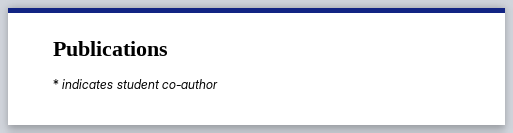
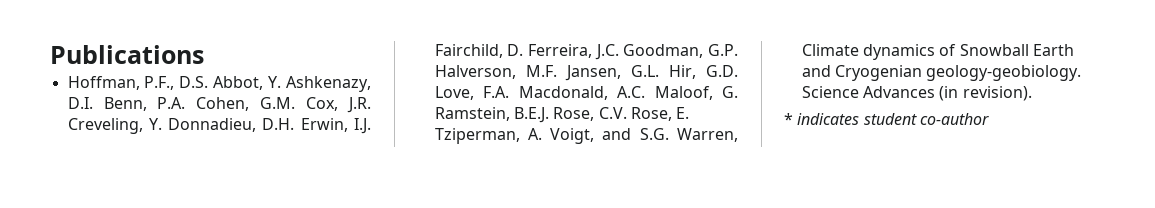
(168, 48) none -> [67,76,371,92] [67,97,371,113] [67,118,371,134] [434,44,738,60] [434,65,738,81] [434,86,738,100] [434,107,690,123] [434,128,738,144] [801,44,1074,60] [801,65,1082,81] [801,86,1032,101] // Hoffman, P.F., D.S. Abbot, Y. Ashkenazy, D.I. Benn, P.A. Cohen, G.M. Cox, J.R. Creveling, Y. Donnadieu, D.H. Erwin, I.J. Fairchild, D. Ferreira, J.C. Goodman, G.P. Halverson, M.F. Jansen, G.L. Hir, G.D. Love, F.A. Macdonald, A.C. Maloof, G. Ramstein, B.E.J. Rose, C.V. Rose, E. Tziperman, A. Voigt, and S.G. Warren, Climate dynamics of Snowball Earth and Cryogenian geology-geobiology. Science Advances (in revision).

